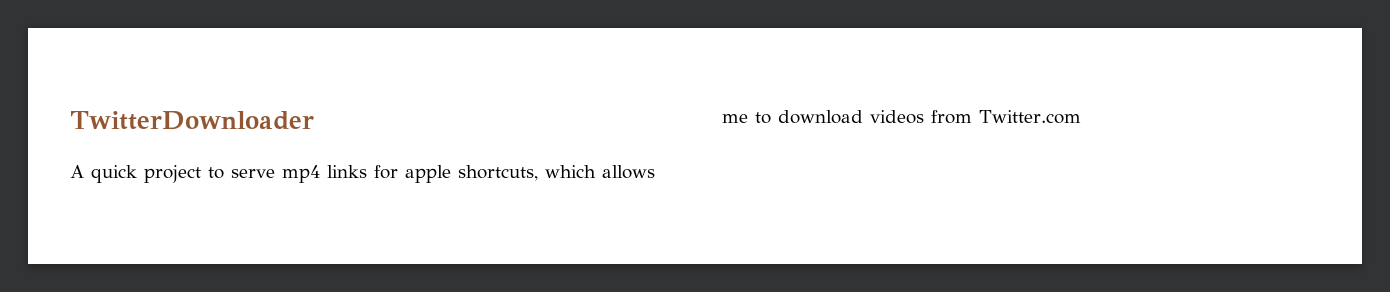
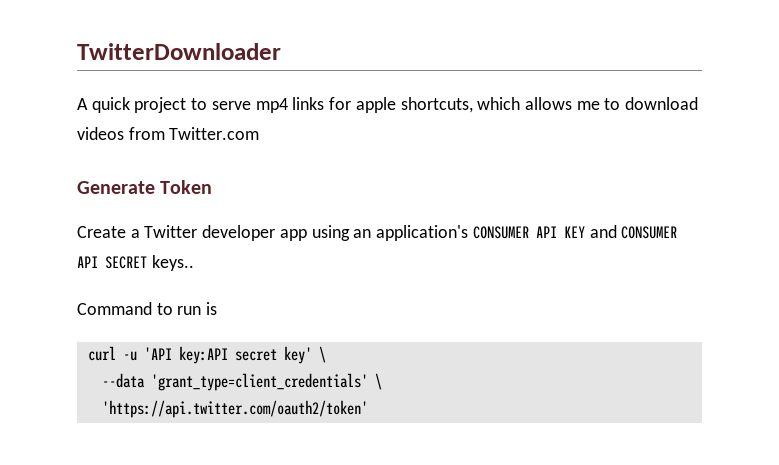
(1081, 117) none -> [77,180,213,194] [77,225,678,241] [77,255,194,271] [77,302,218,315] [87,346,326,364] [101,373,382,391] [101,400,368,418] // Generate Token // Create a Twitter developer app using an application's CONSUMER API KEY and CONSUMER API SECRET keys.. // Command to run is // curl -u 'API key:API secret key' \ // --data 'grant_type=client_credentials' \ // 'https://api.twitter.com/oauth2/token'

